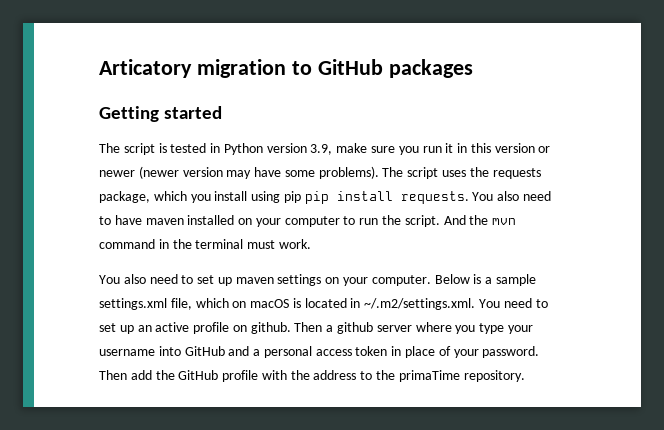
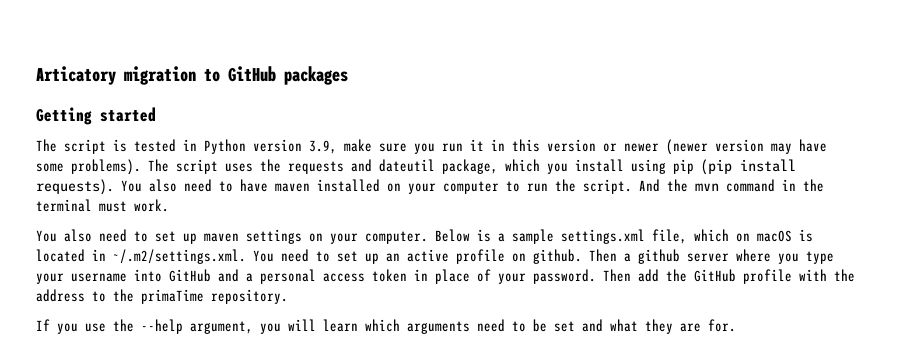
(541, 173) none -> [351,159,435,172] and dateutil
[304,191,469,204] pip install requests. -> [701,159,796,175] [36,179,114,195] (pip install requests).
(525, 376) none -> [36,319,736,334] // If you use the --help argument, you will learn which arguments need to be set and what they are for.

